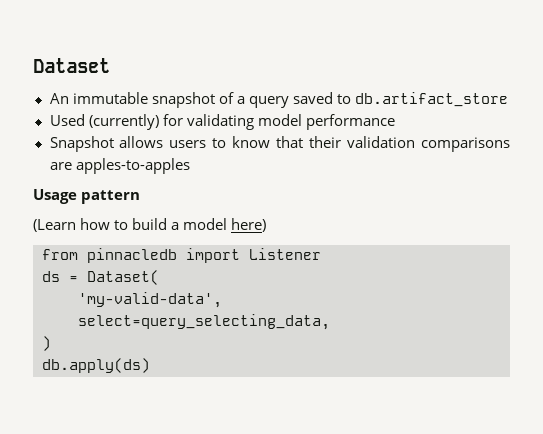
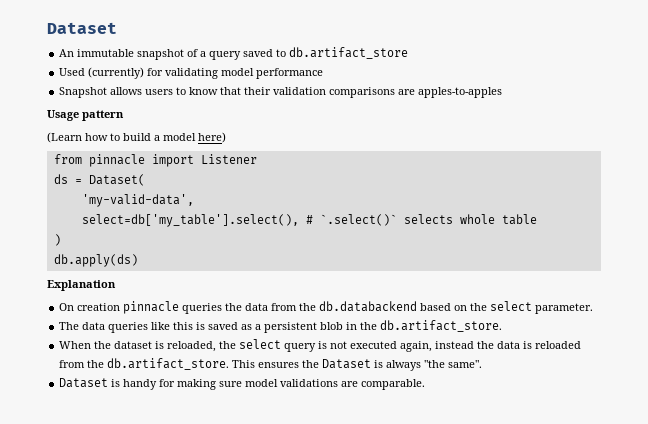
[87,248,177,263] pinnacledb -> [88,154,145,167] pinnacle
[78,314,330,330] [42,336,51,351] [42,358,150,373] select=query_selecting_data, // ) // db.apply(ds) -> [81,214,537,227] [53,234,61,246] [53,254,138,267] [47,280,116,291] [59,301,594,314] [59,320,503,333] [59,339,582,352] [59,358,483,371] [59,378,426,390] select=db['my_table'].select(), # `.select()` selects whole table // ) // db.apply(ds) // Explanation // On creation pinnacle queries the data from the db.databackend based on the select parameter. // The data queries like this is saved as a persistent blob in the db.artifact_store. // When the dataset is reloaded, the select query is not executed again, instead the data is reloaded from the db.artifact_store. This ensures the Dataset is always "the same". // Dataset is handy for making sure model validations are comparable.

